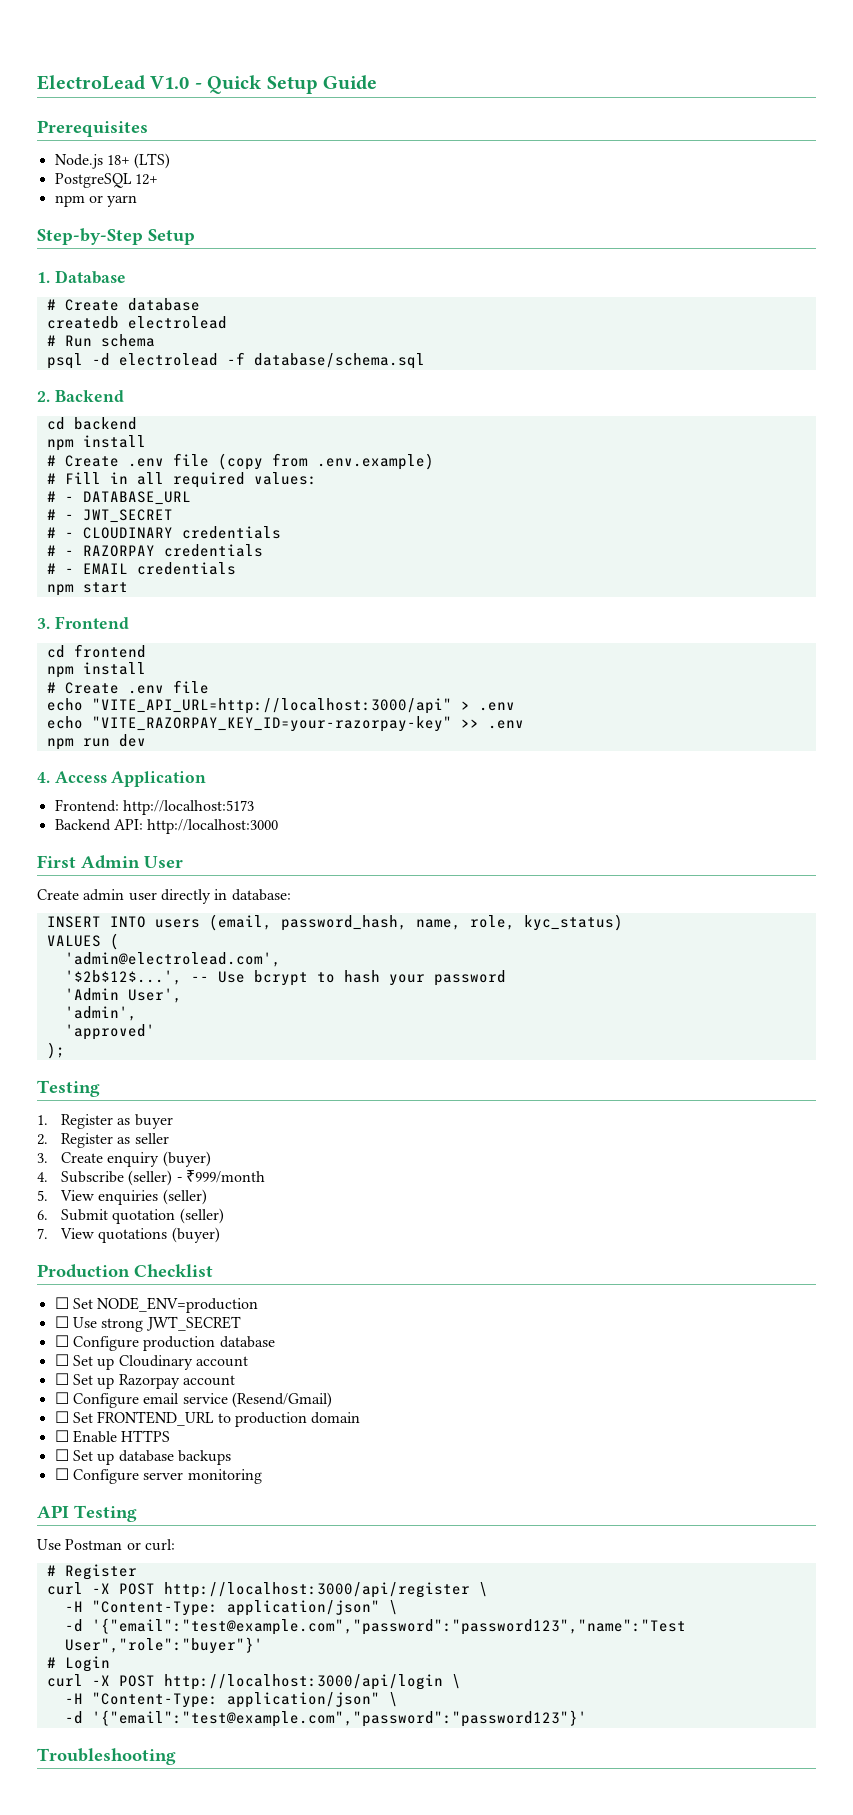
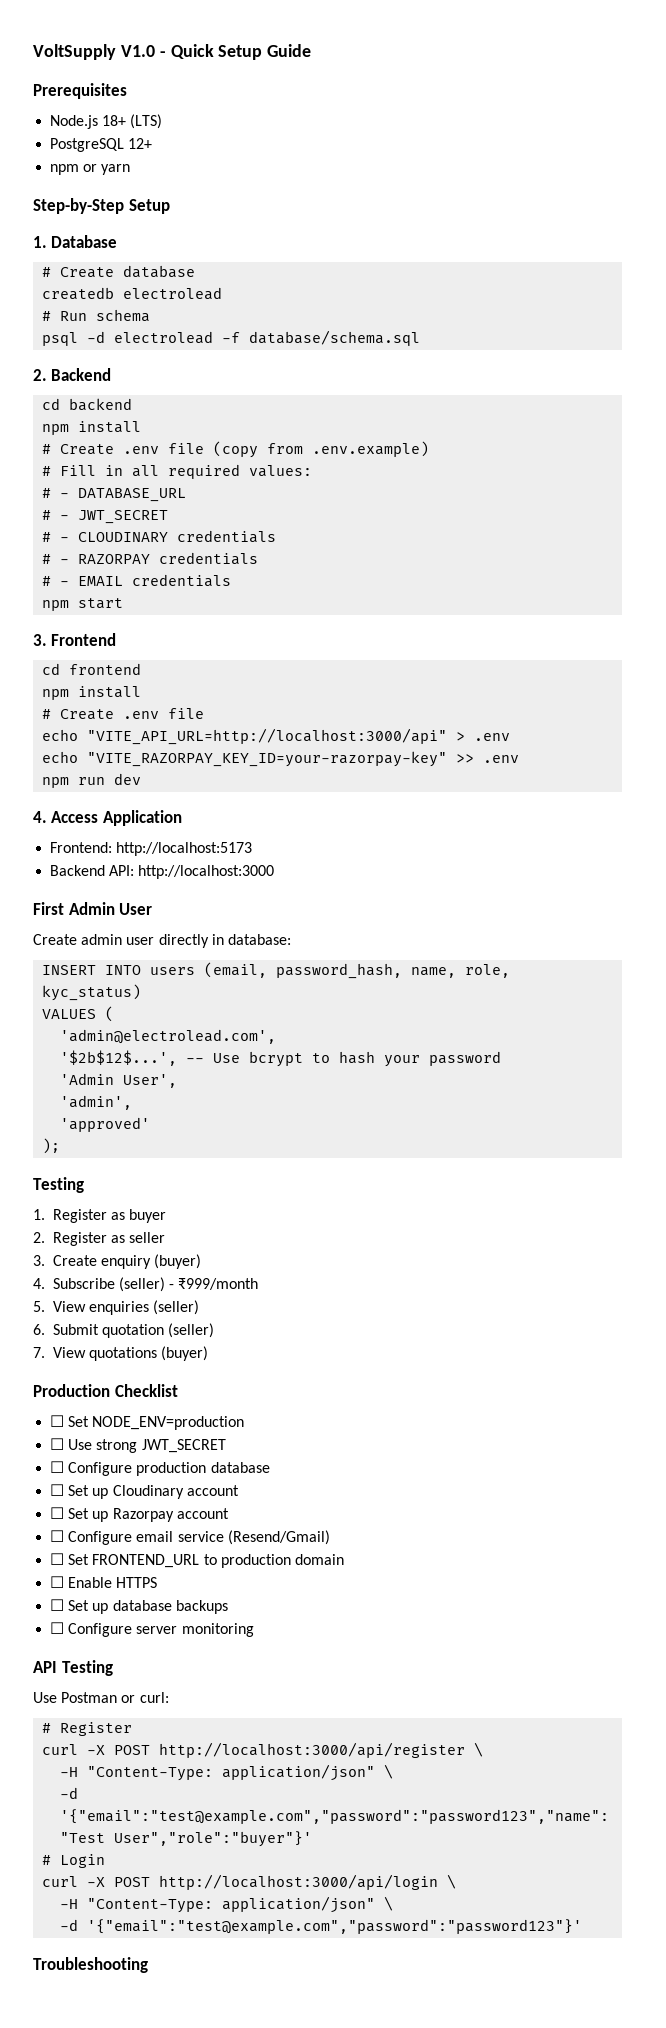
[37,75,145,90] ElectroLead -> [33,44,116,60] VoltSupply

